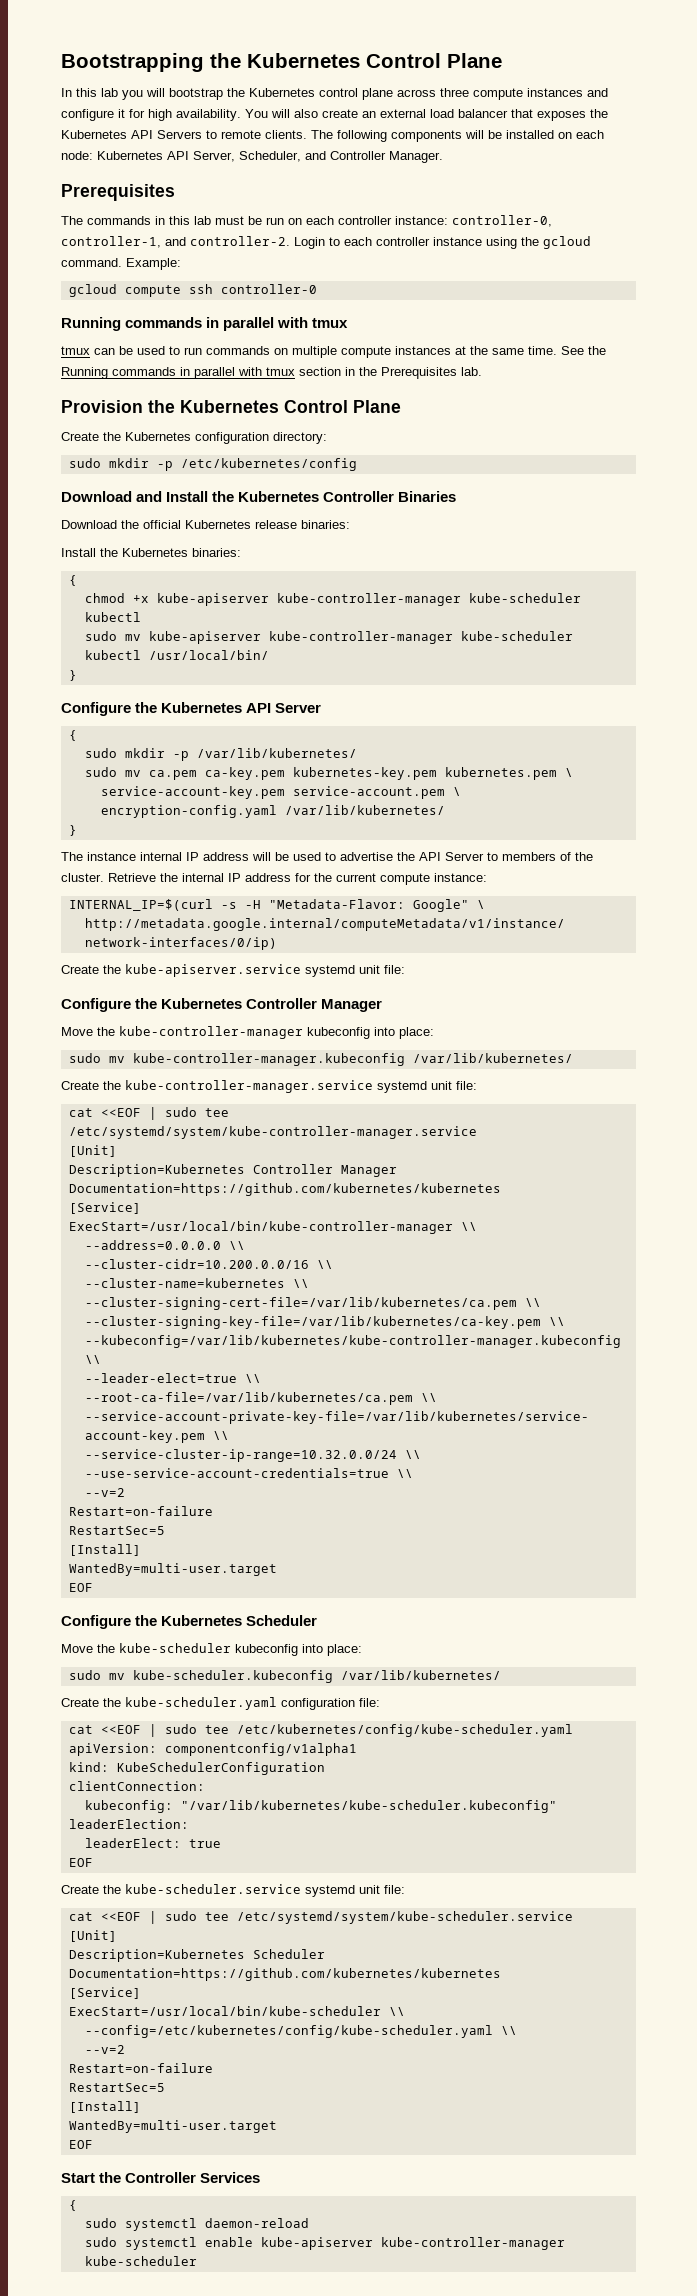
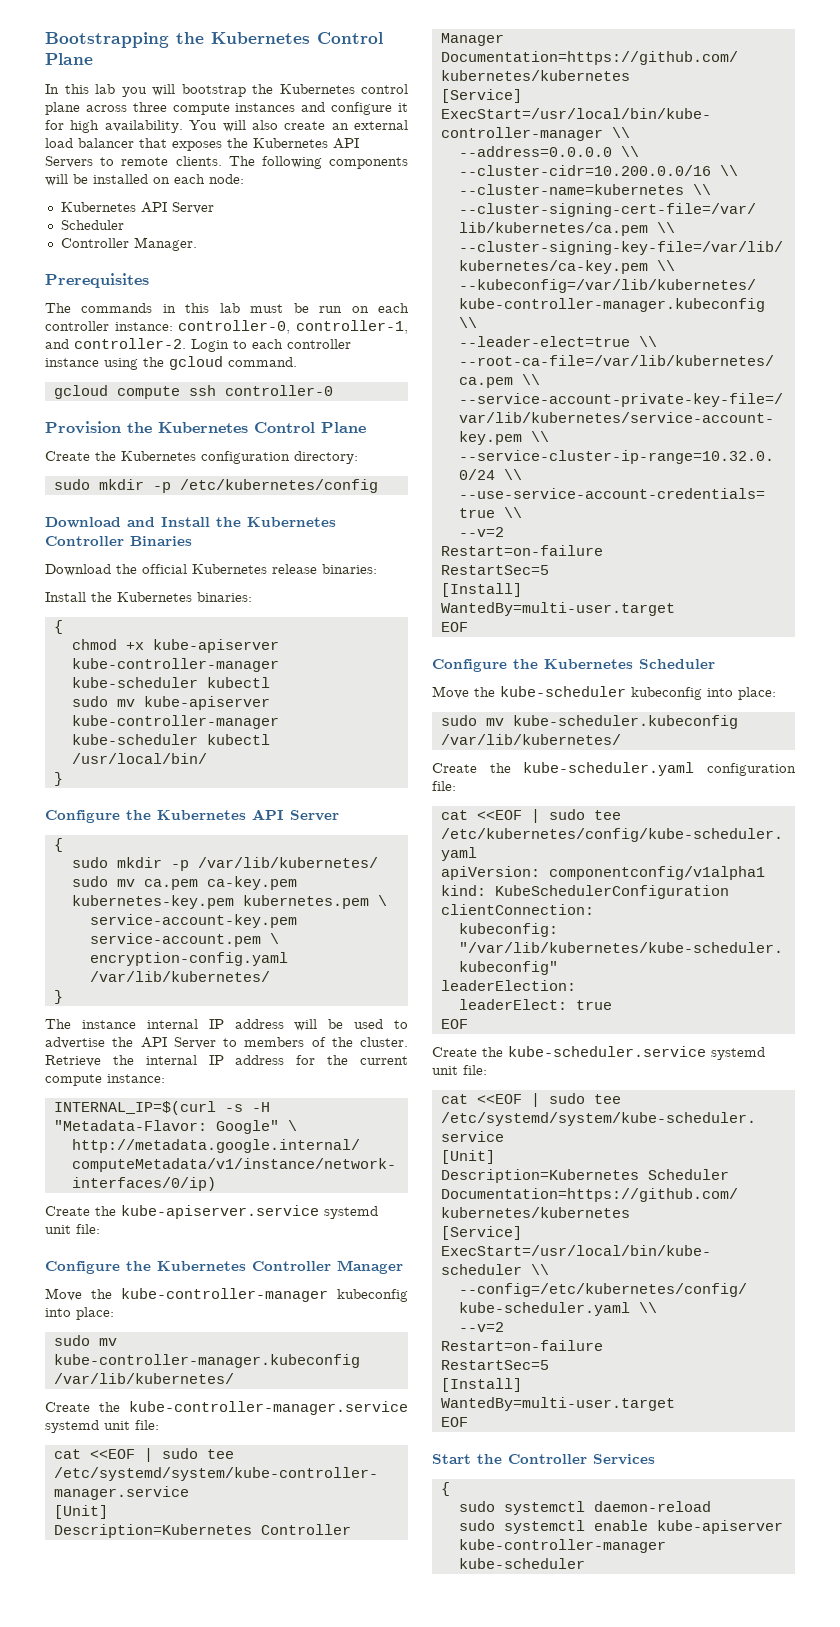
[97,151,326,162] Kubernetes API Server, Scheduler, and -> [60,202,214,214] [60,220,124,230] // Kubernetes API Server // Scheduler //
[126,258,181,270] Example: -> (297, 362) none
[61,317,349,331] [61,346,606,358] [61,367,482,379] // Running commands in parallel with tmux // tmux can be used to run commands on multiple compute instances at the same time. See the Running commands in parallel with tmux section in the Prerequisites lab. -> (333, 390) none

